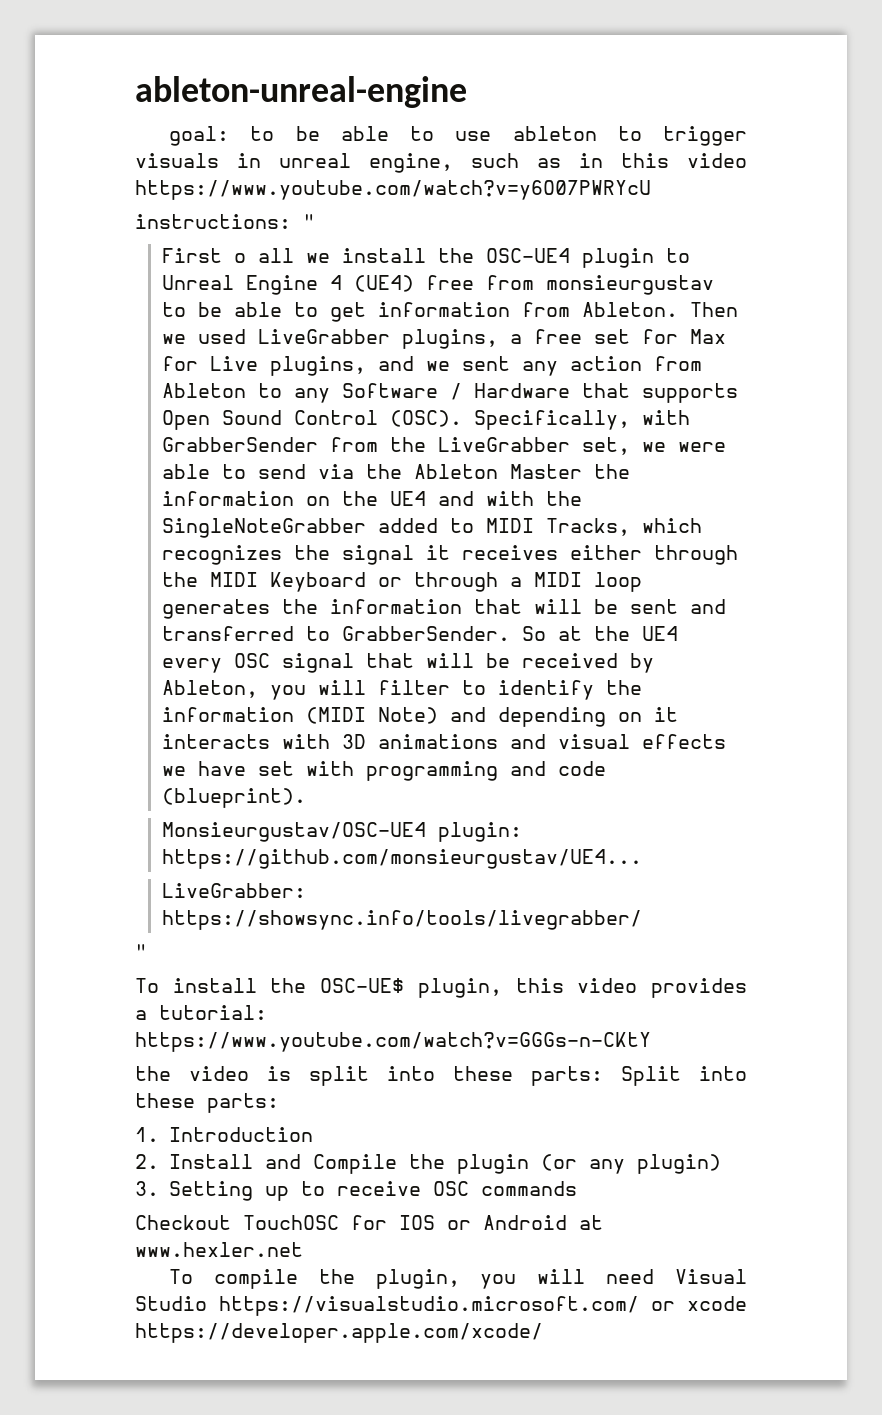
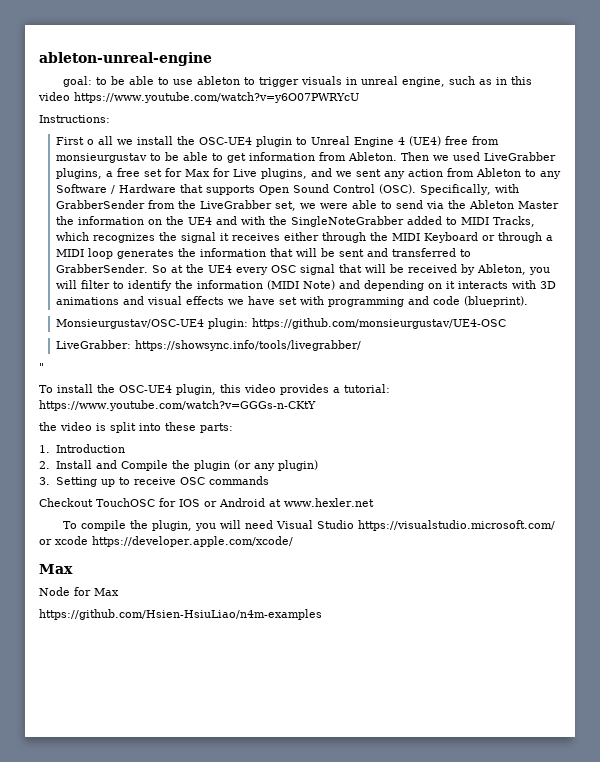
[135,214,315,229] instructions: " -> [39,115,110,123] Instructions:
[161,849,642,869] https://github.com/monsieurgustav/UE4... -> [251,318,506,329] https://github.com/monsieurgustav/UE4-OSC
[320,978,405,993] OSC-UE$ -> [119,385,172,393] OSC-UE4
[621,1066,747,1086] [135,1093,279,1113] Split into these parts: -> (233, 428) none
(543, 1333) none -> [39,564,73,574] [39,587,119,596] [39,609,322,620] // Max // Node for Max // https://github.com/Hsien-HsiuLiao/n4m-examples

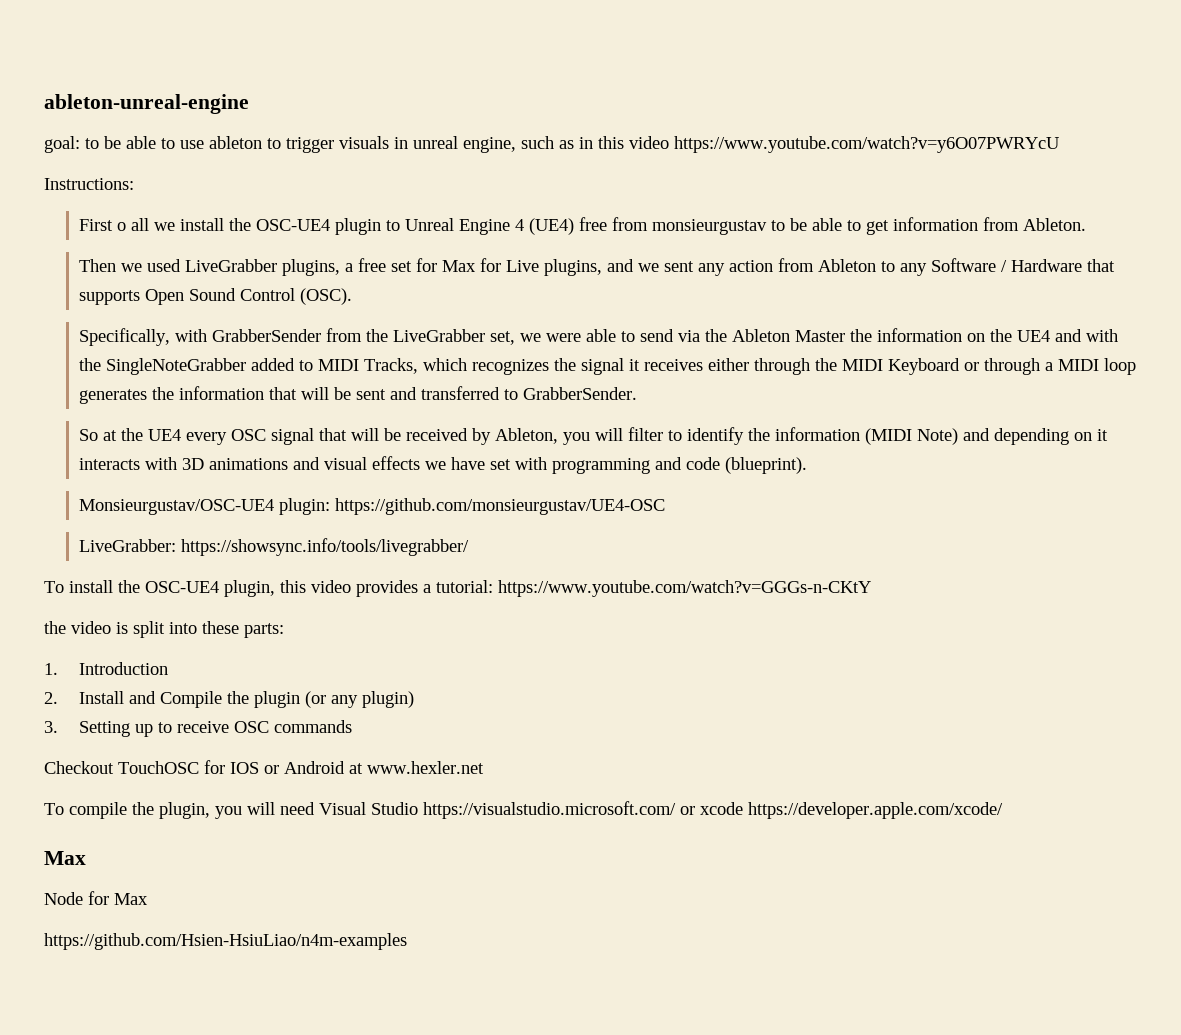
(397, 156) none -> (1086, 224) //
(416, 189) none -> (352, 296) //
(148, 268) none -> (637, 393) //
[39,363,44,371] // " -> (469, 547) none

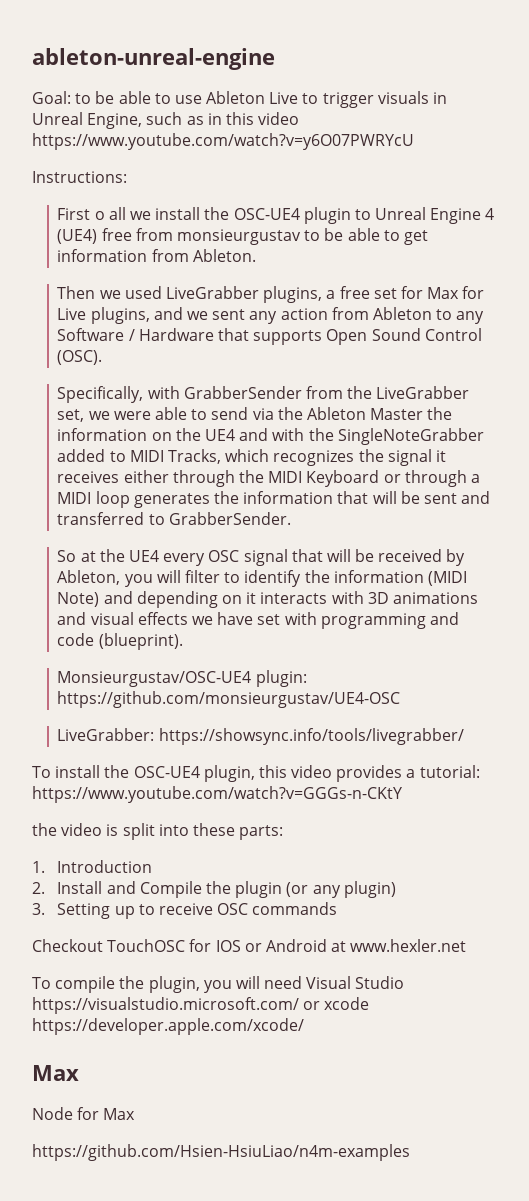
[44,136,80,153] goal: -> [32,91,71,104] Goal:
[209,136,262,149] ableton -> [206,91,299,104] Ableton Live
[413,136,516,153] unreal engine, -> [32,112,143,129] Unreal Engine,

